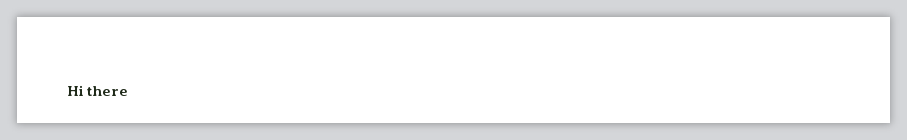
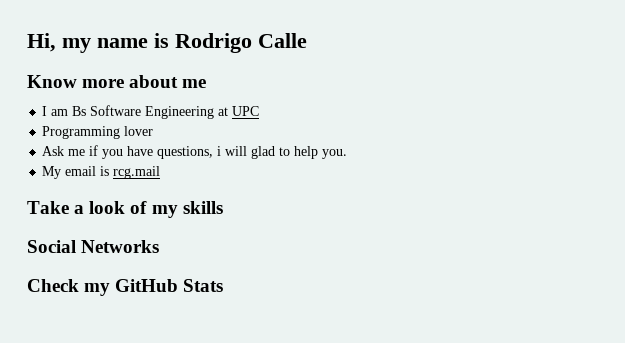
[67,85,129,96] Hi there -> [27,33,307,53] [27,75,207,88] [42,105,260,119] [42,126,154,139] [42,145,348,159] [42,166,161,179] [27,201,223,218] [27,240,160,253] [27,279,224,296] Hi, my name is Rodrigo Calle // Know more about me // I am Bs Software Engineering at UPC // Programming lover // Ask me if you have questions, i will glad to help you. // My email is rcg.mail // Take a look of my skills // Social Networks // Check my GitHub Stats

